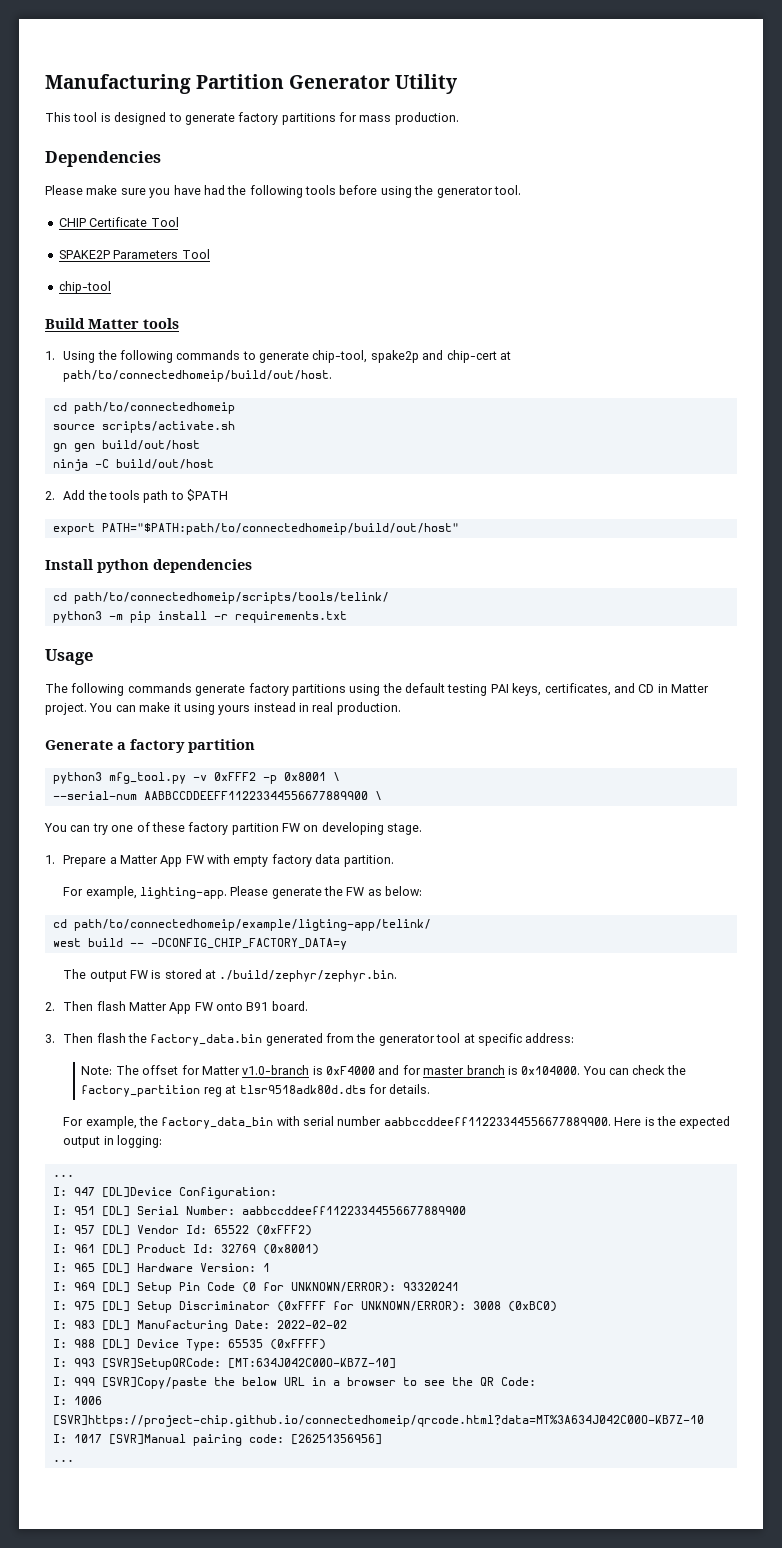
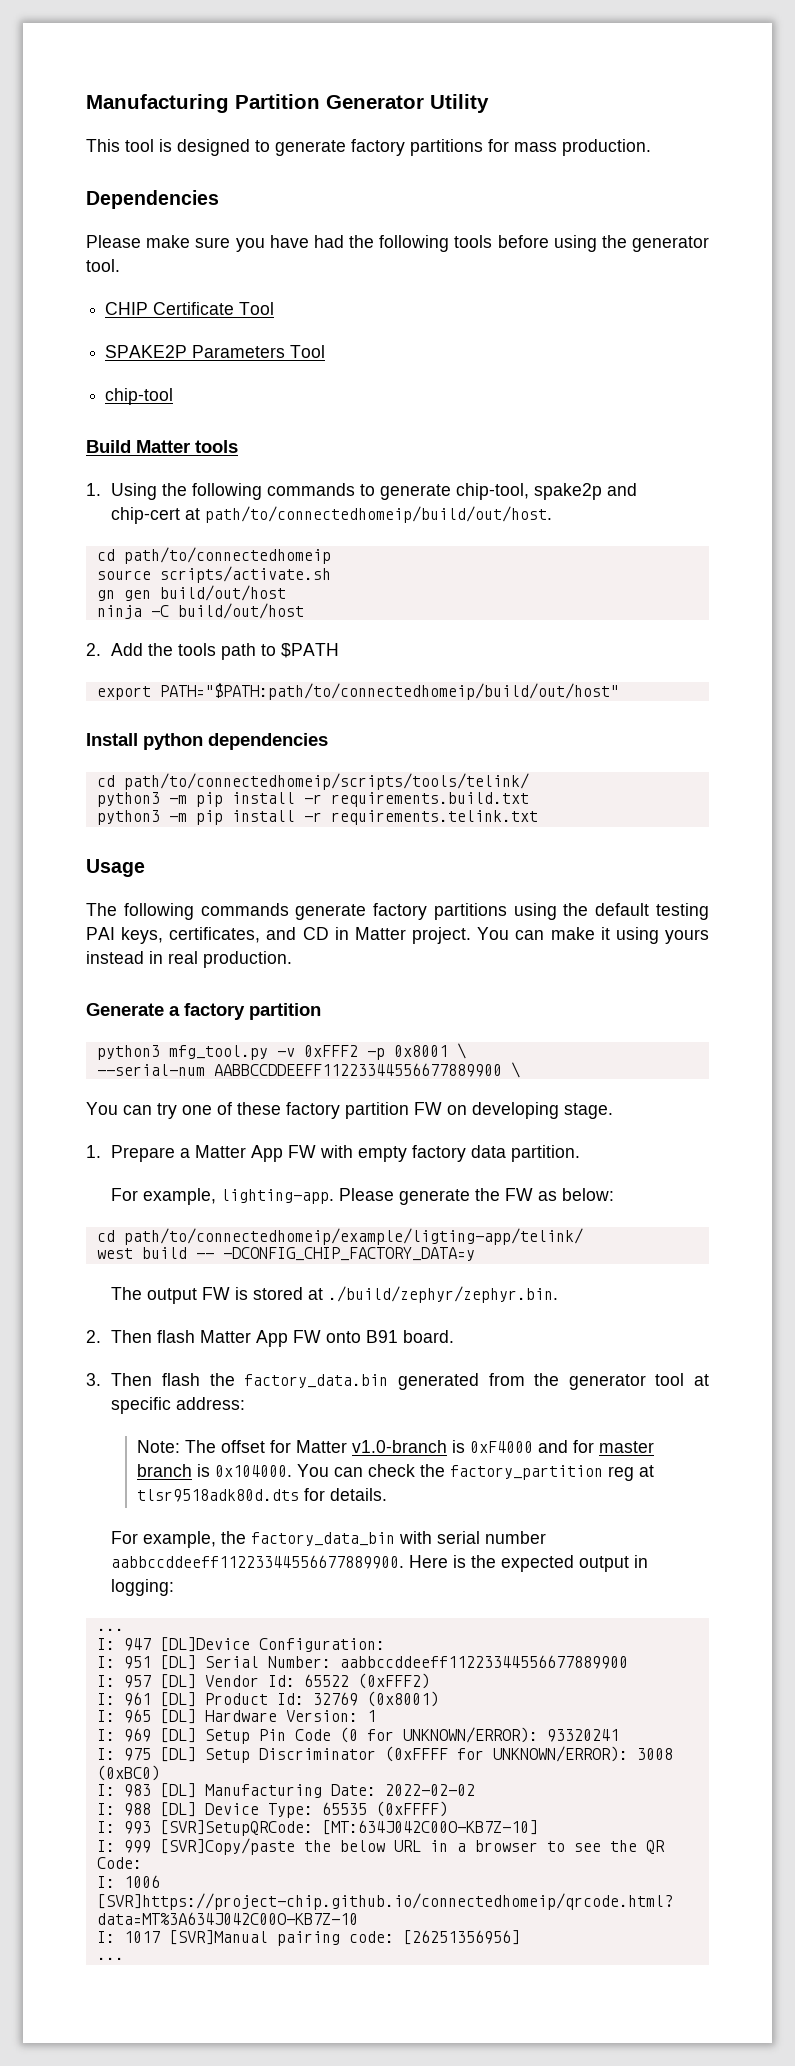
[234,611,347,623] requirements.txt -> [330,792,529,807] [96,810,538,825] requirements.build.txt // python3 -m pip install -r requirements.telink.txt

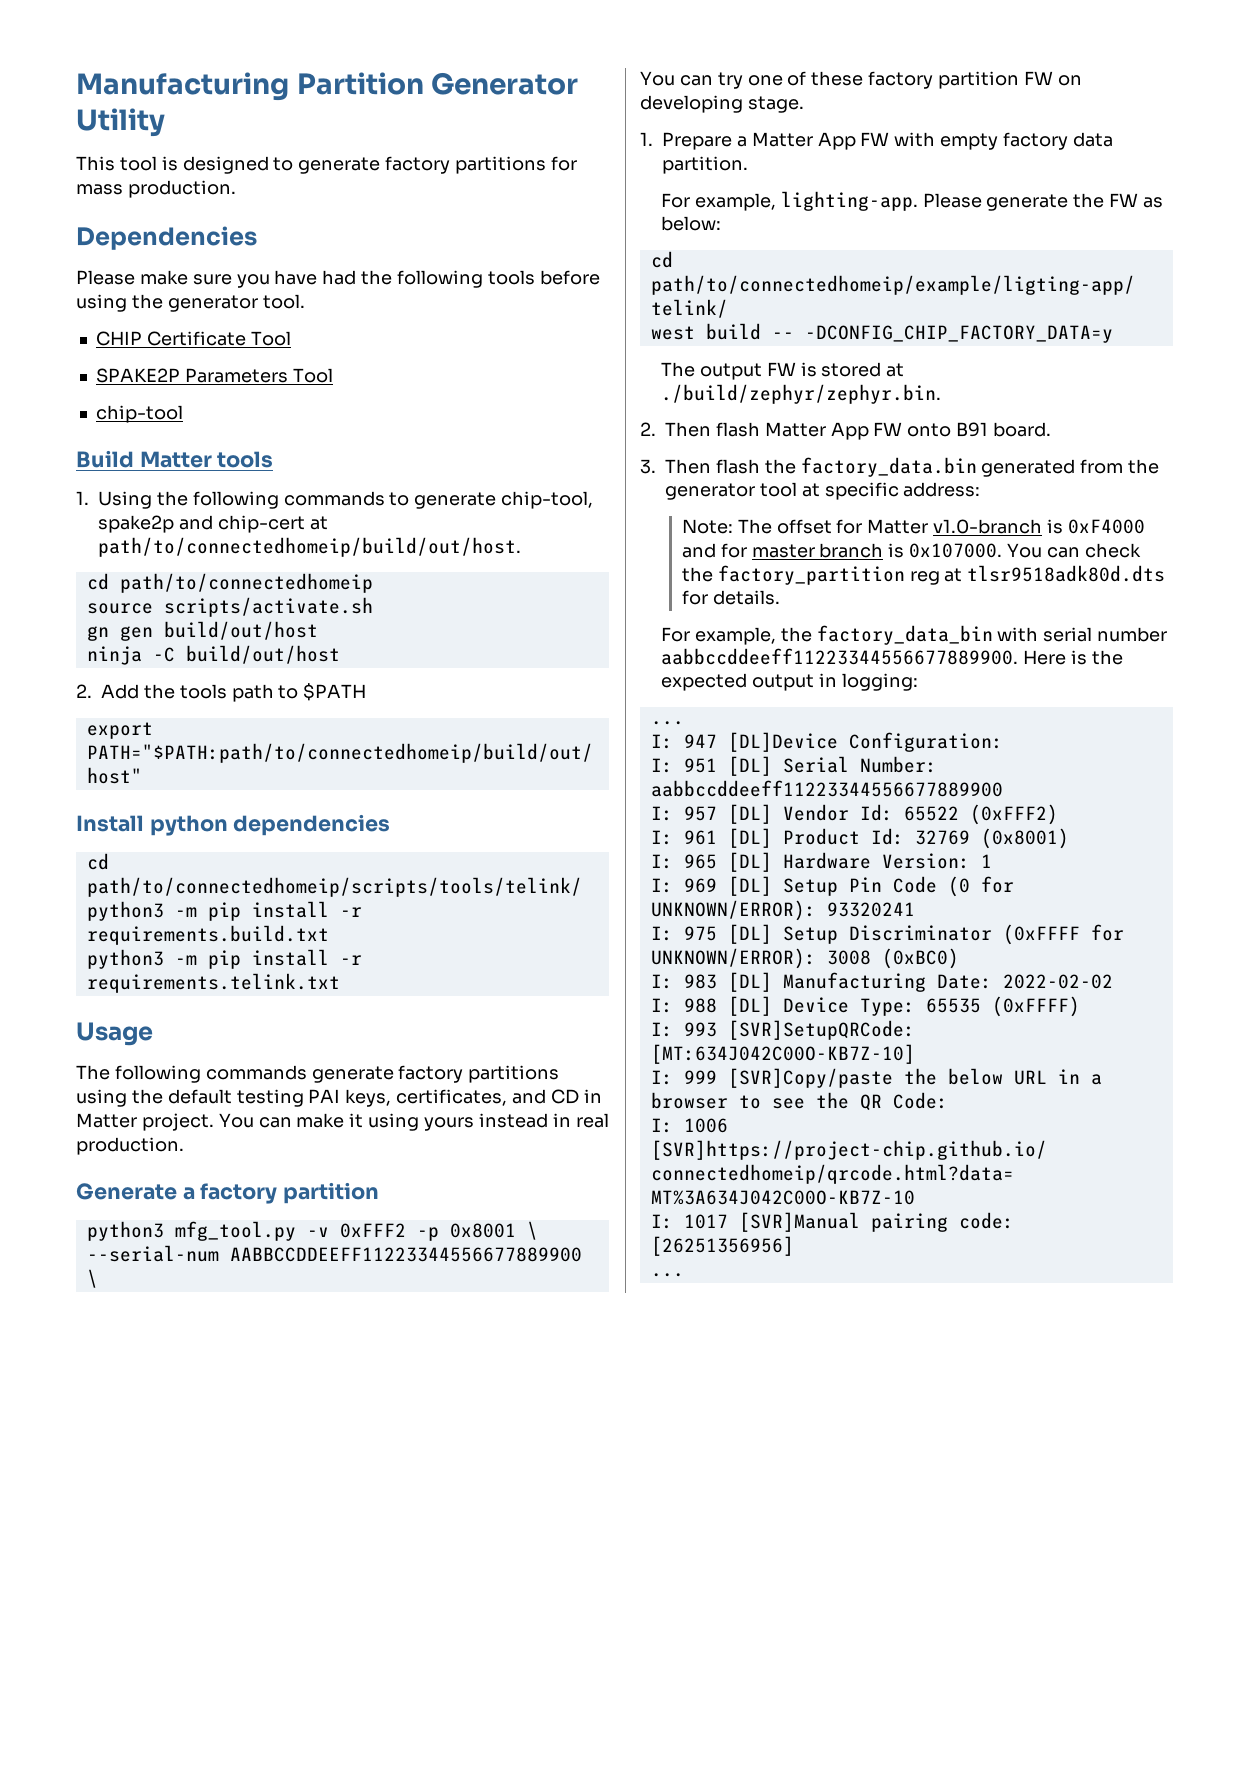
[214,1465,292,1477] 0x104000. -> [909,543,1003,558] 0x107000.

